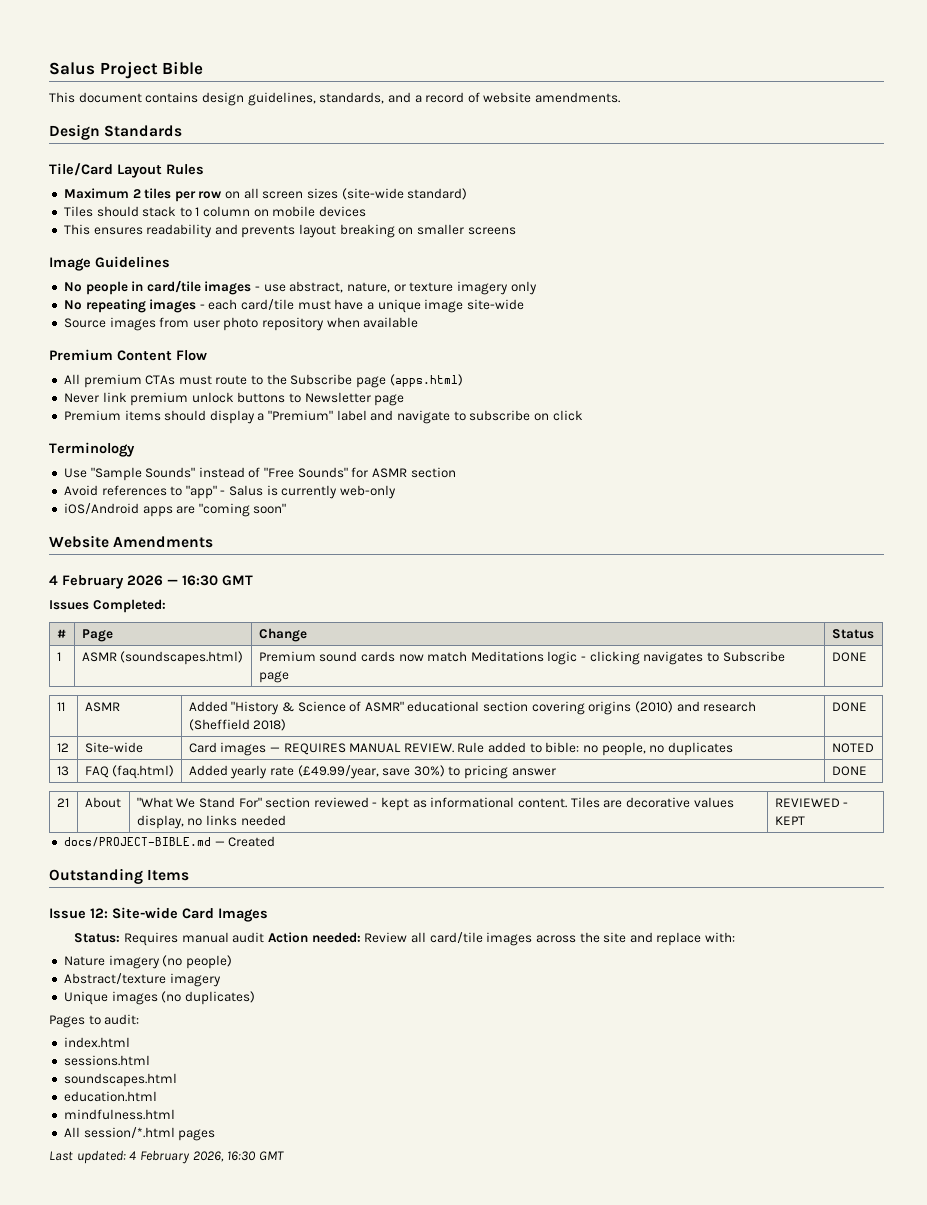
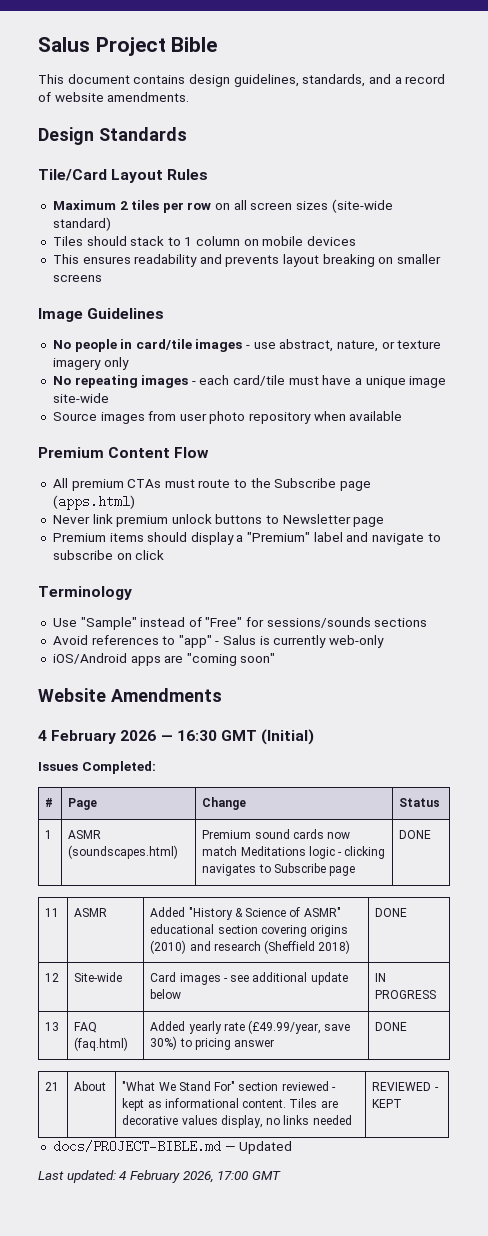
[90,467,456,481] "Sample Sounds" instead of "Free Sounds" for ASMR section -> [80,617,428,630] "Sample" instead of "Free" for sessions/sounds sections
(253, 580) none -> [261,729,315,745] (Initial)
[269,742,733,756] [831,743,874,753] — REQUIRES MANUAL REVIEW. Rule added to bible: no people, no duplicates | NOTED -> [223,972,348,985] [150,989,182,999] [375,973,387,982] [375,990,437,999] - see additional update below | IN PROGRESS
[228,836,276,847] [49,868,190,884] [49,907,268,922] [74,932,736,946] [63,955,232,969] [63,973,221,987] [63,991,255,1005] [49,1014,140,1028] [63,1037,130,1048] [63,1055,150,1066] [63,1073,177,1087] [63,1091,157,1102] [63,1109,175,1120] [63,1127,216,1141] Created // Outstanding Items // Issue 12: Site-wide Card Images // Status: Requires manual audit Action needed: Review all card/tile images across the site and replace with: // Nature imagery (no people) // Abstract/texture imagery // Unique images (no duplicates) // Pages to audit: // index.html // sessions.html // soundscapes.html // education.html // mindfulness.html // All session/*.html pages -> [239,1141,293,1154] Updated
[227,1151,257,1161] 16:30 -> [217,1171,249,1180] 17:00

